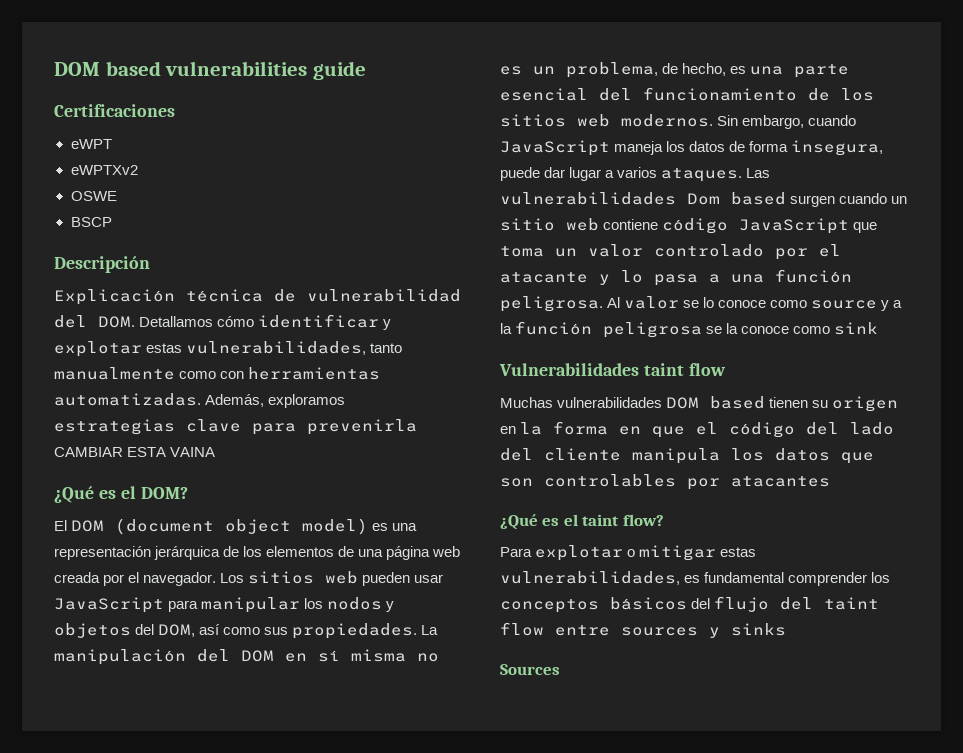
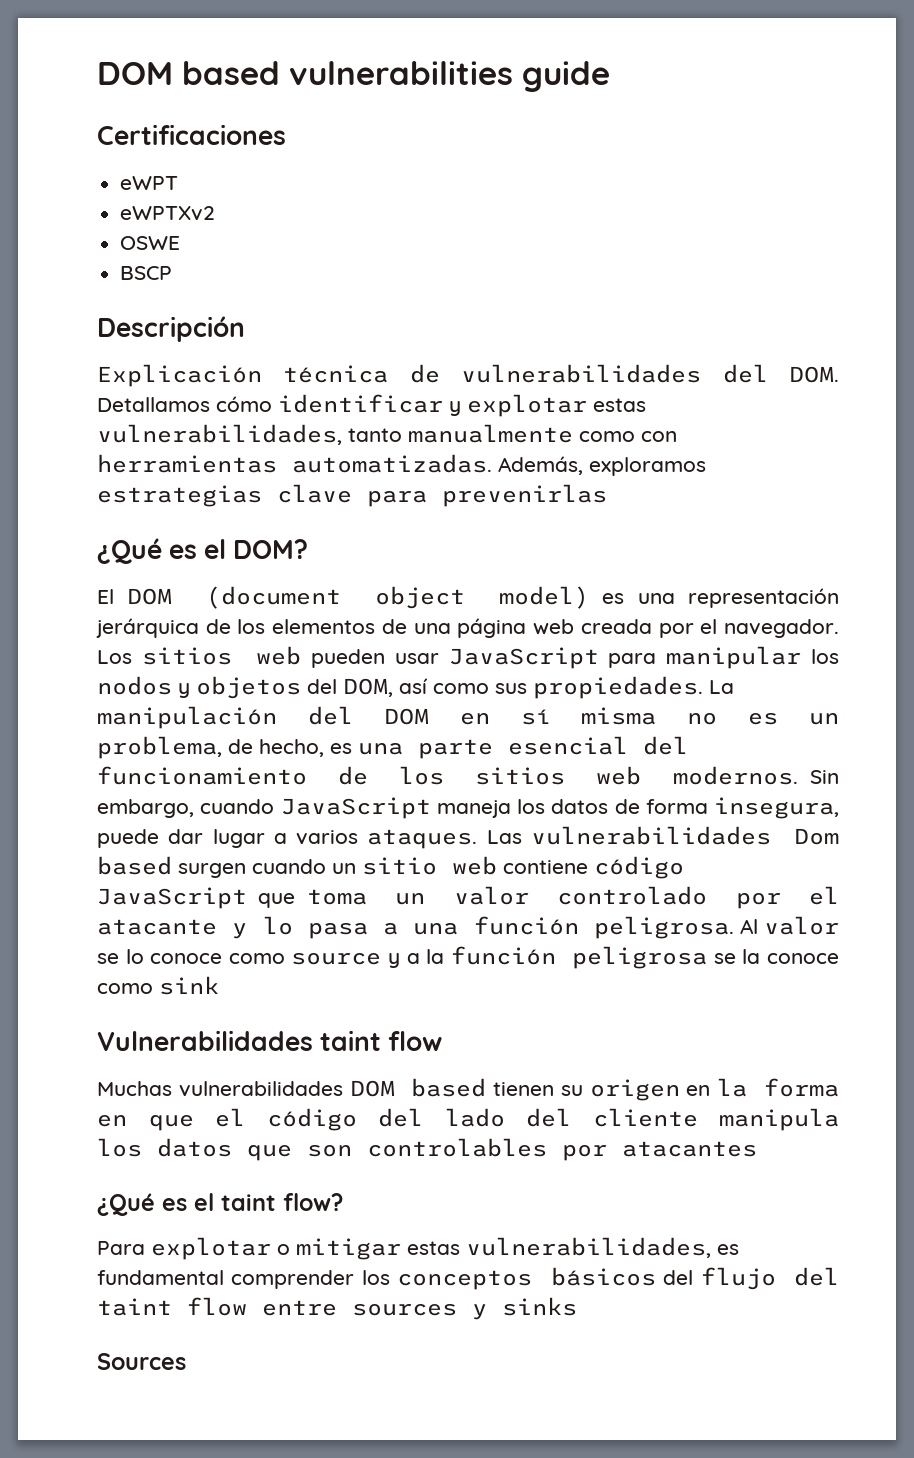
[307,289,461,302] vulnerabilidad -> [461,364,702,383] vulnerabilidades
[307,419,417,435] [54,447,216,457] prevenirla CAMBIAR ESTA VAINA -> [442,484,607,507] prevenirlas

